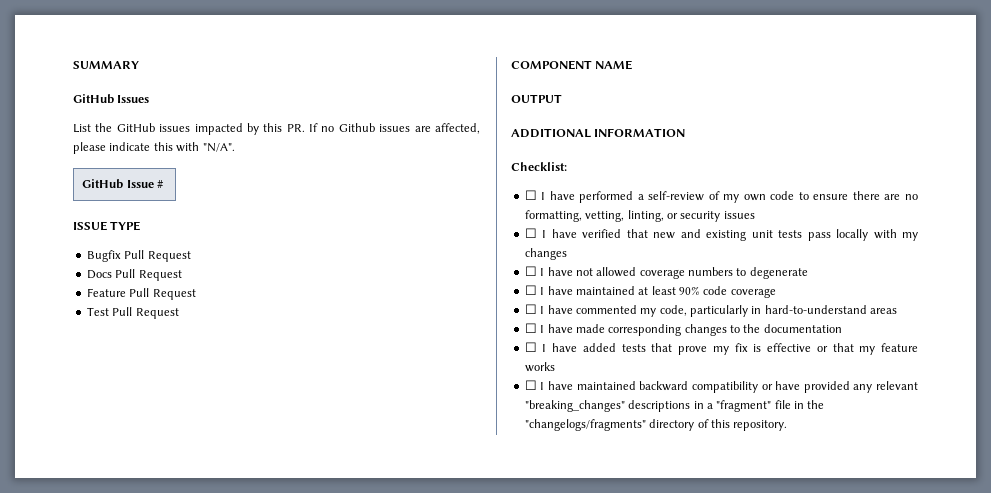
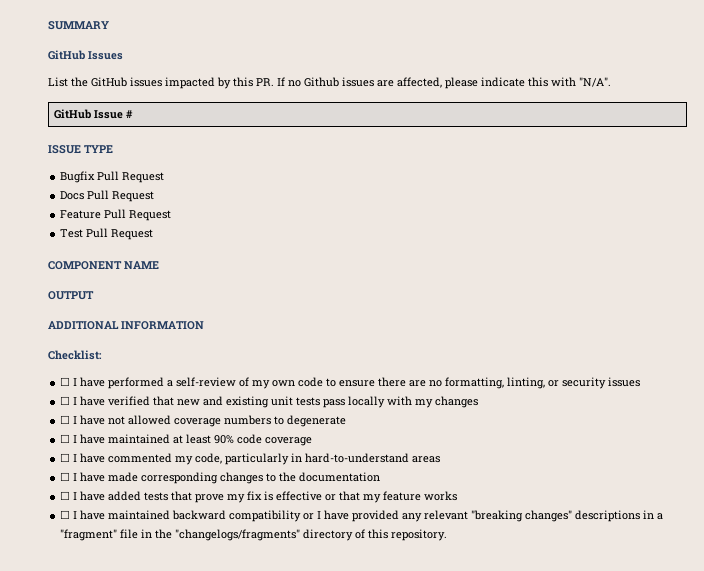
[585,211,625,222] vetting, -> (505, 383) none
(773, 387) none -> [317,511,322,519] I
[524,400,625,412] "breaking_changes" -> [471,510,573,522] "breaking changes"

